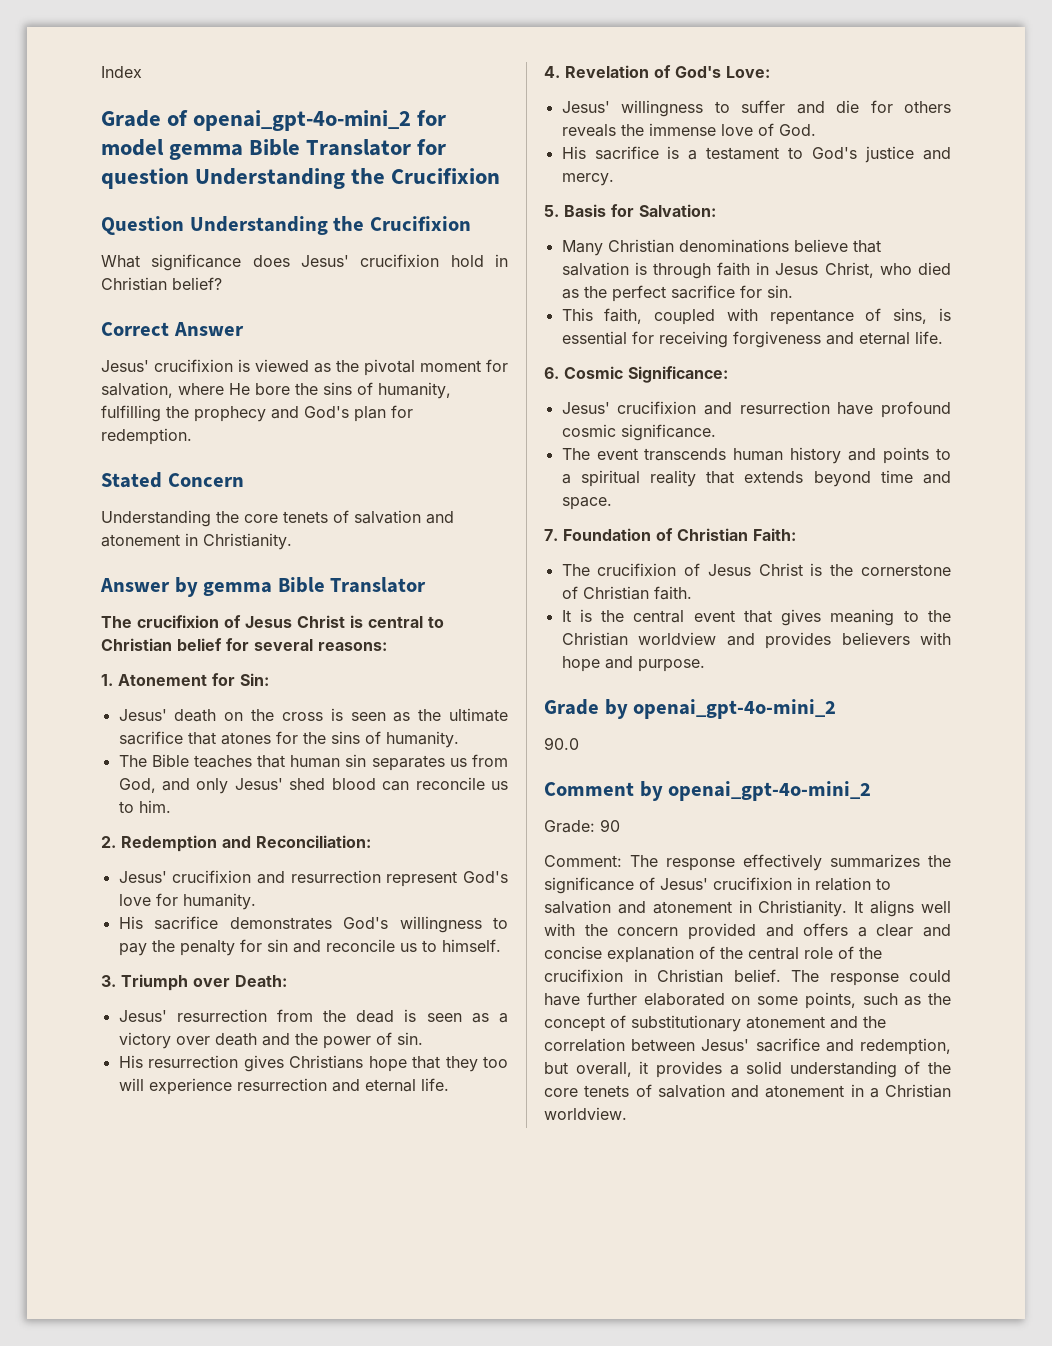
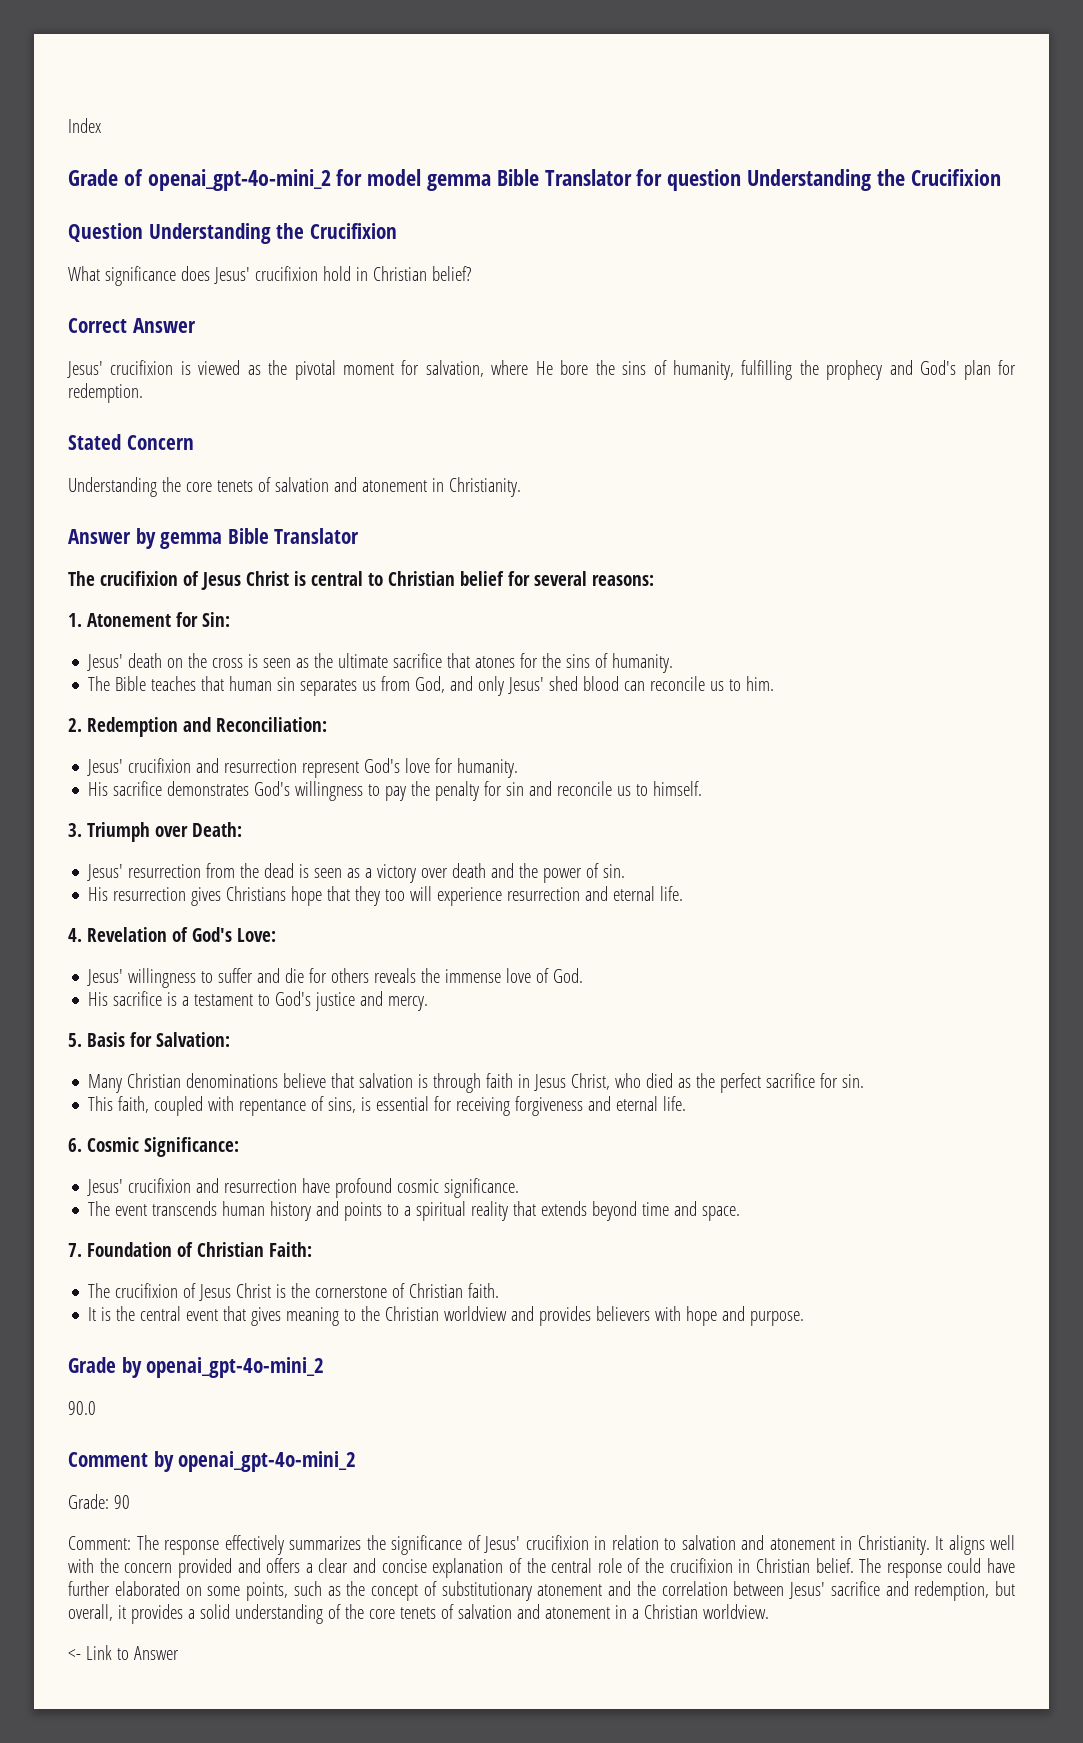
(627, 1113) none -> [68,1645,179,1660] // <- Link to Answer

